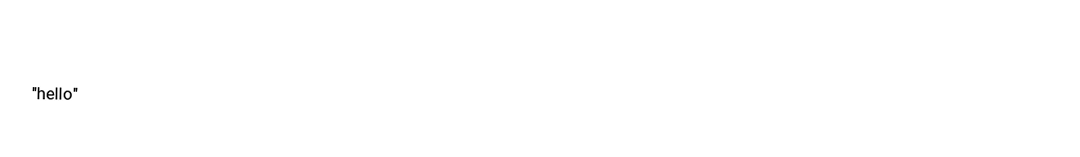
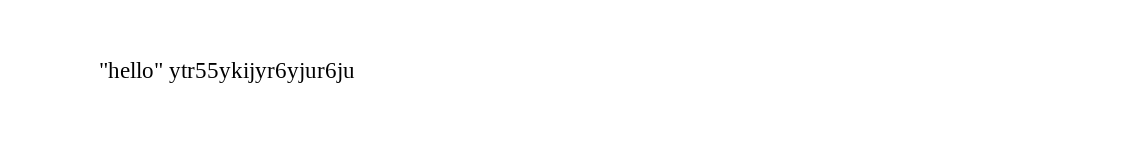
(78, 93) none -> [169,62,356,83] ytr55ykijyr6yjur6ju

